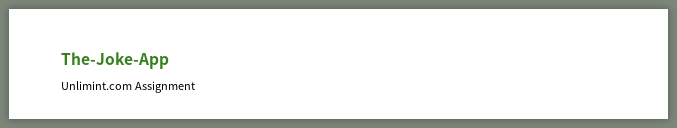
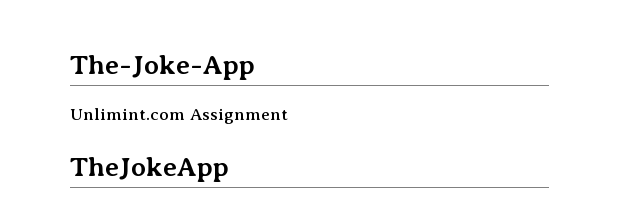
(195, 87) none -> [70,157,229,182] // TheJokeApp

